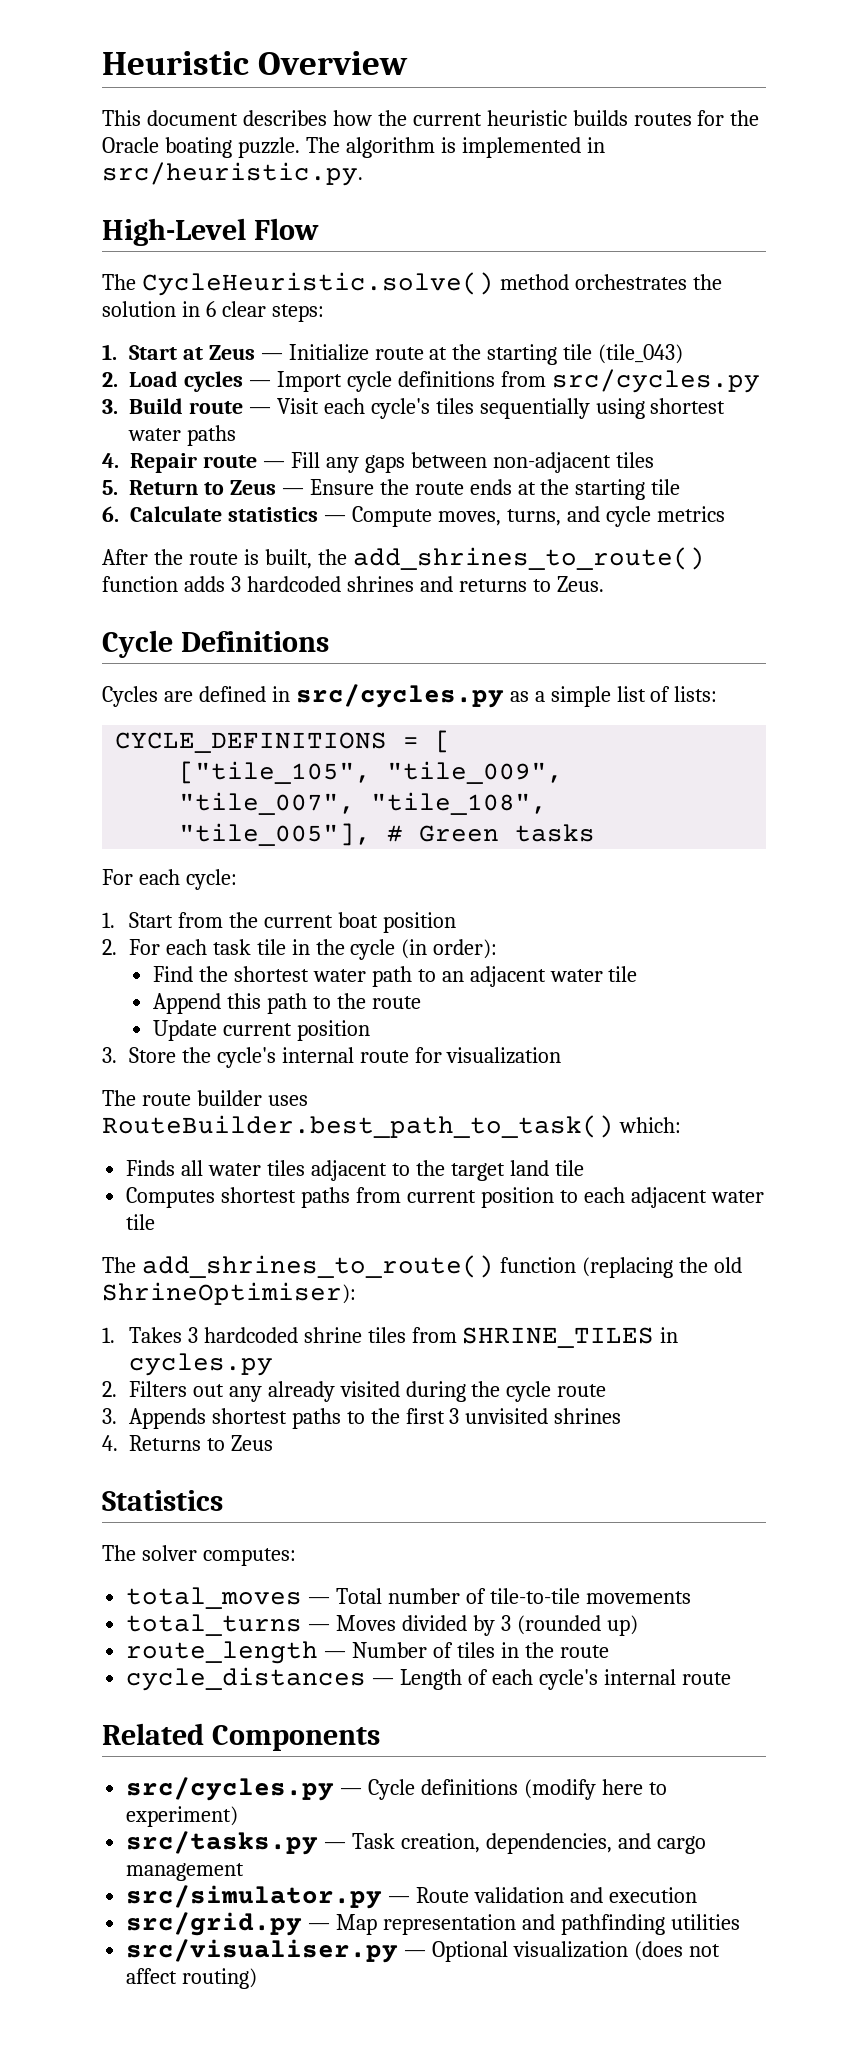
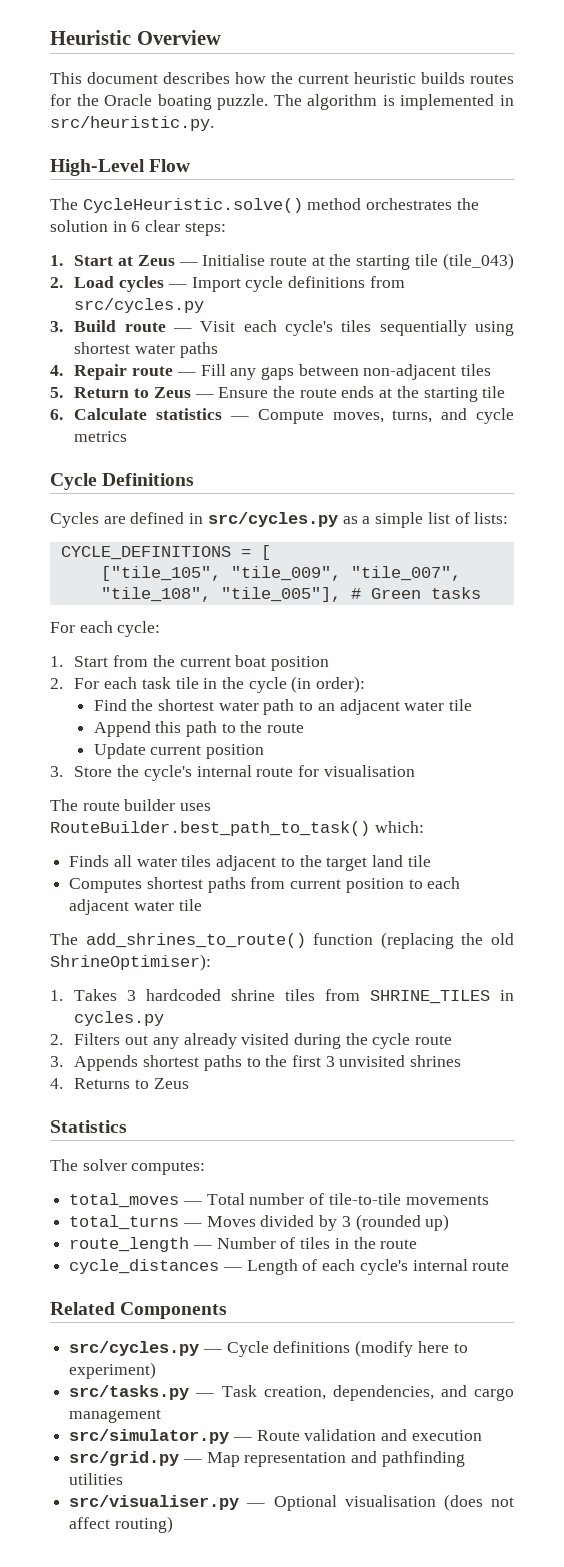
[288,344,369,361] Initialize -> [202,254,266,266] Initialise
[102,547,705,570] [102,576,604,592] // After the route is built, the add_shrines_to_route() function adds 3 hardcoded shrines and returns to Zeus. -> (128, 436) none
[446,1047,562,1064] visualization -> [323,765,415,777] visualisation
[513,1941,629,1958] visualization -> [344,1495,436,1507] visualisation

